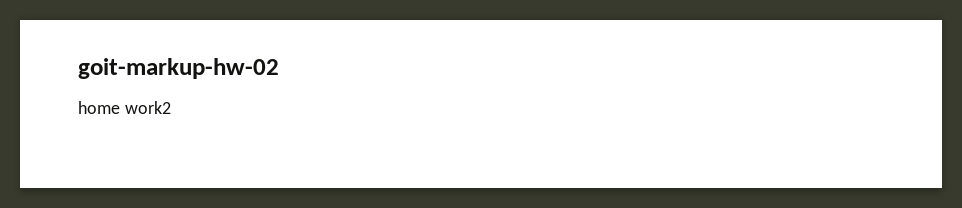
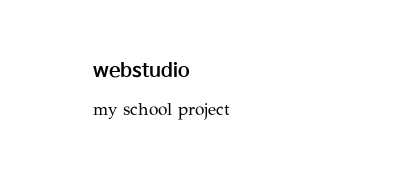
[78,58,279,79] [78,101,171,114] goit-markup-hw-02 // home work2 -> [93,62,190,78] [93,103,230,120] webstudio // my school project

